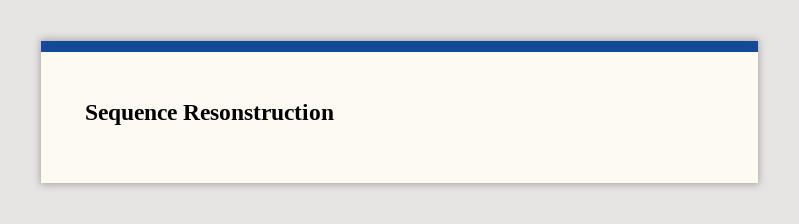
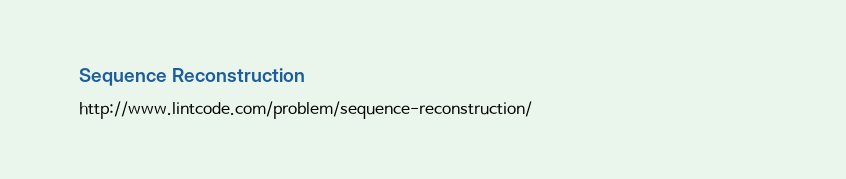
[183,104,335,120] Resonstruction -> [172,68,306,82] [79,101,532,119] Reconstruction // http://www.lintcode.com/problem/sequence-reconstruction/

